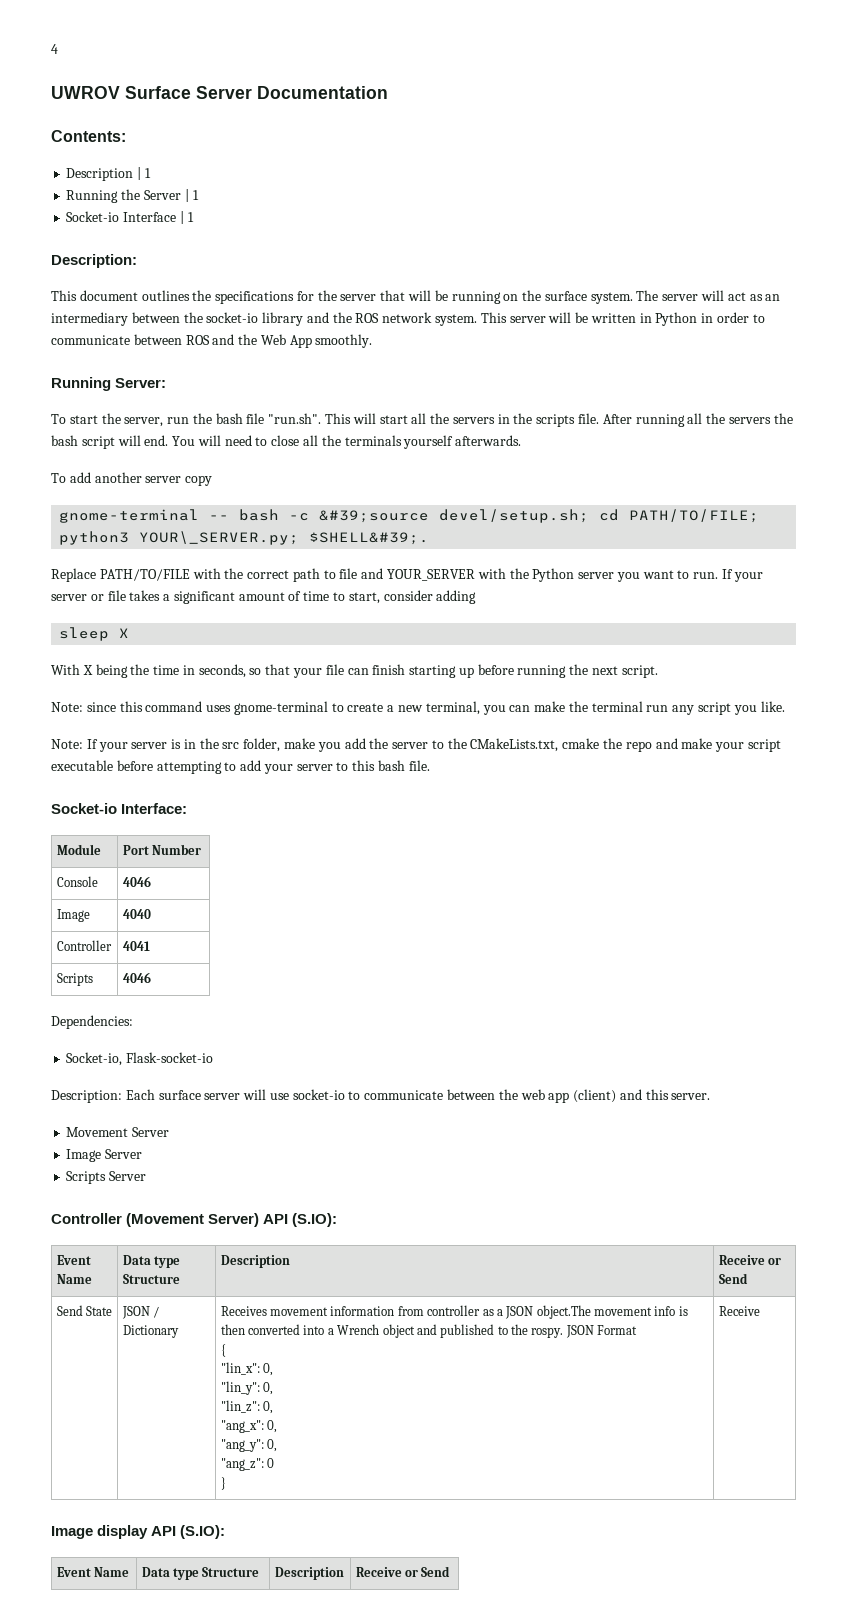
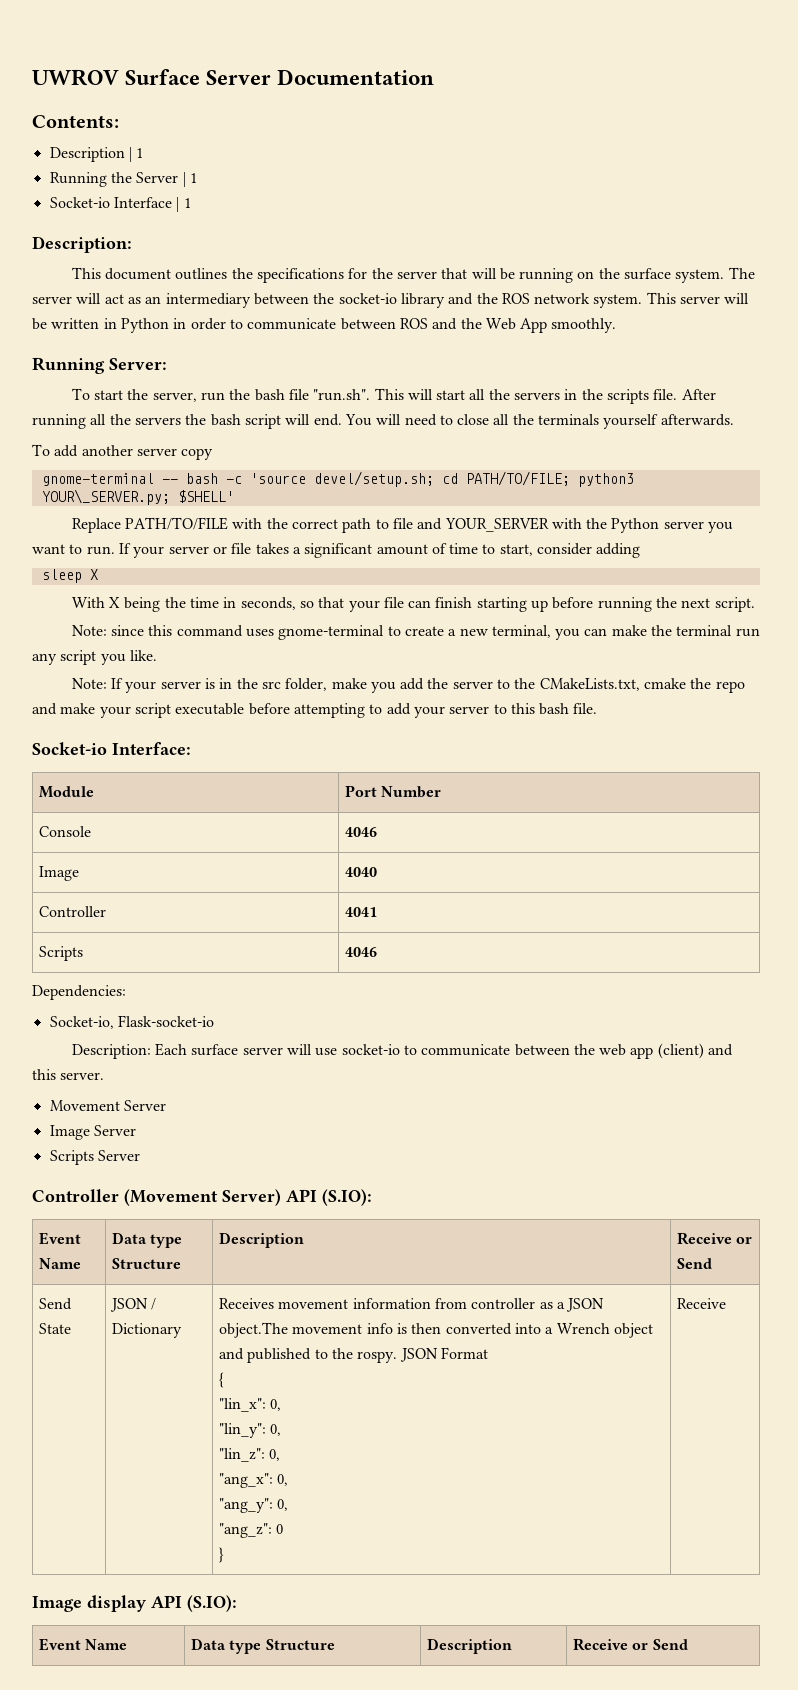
[51,44,58,54] 4 // -> (32, 77) none
[319,510,430,523] &#39;source -> [249,473,306,484] 'source
[309,532,430,545] $SHELL&#39;. -> [177,490,234,503] $SHELL'

